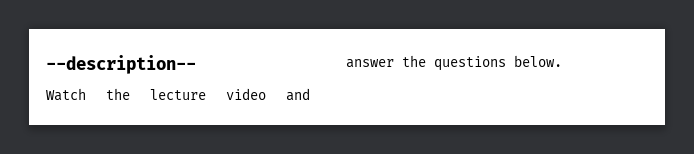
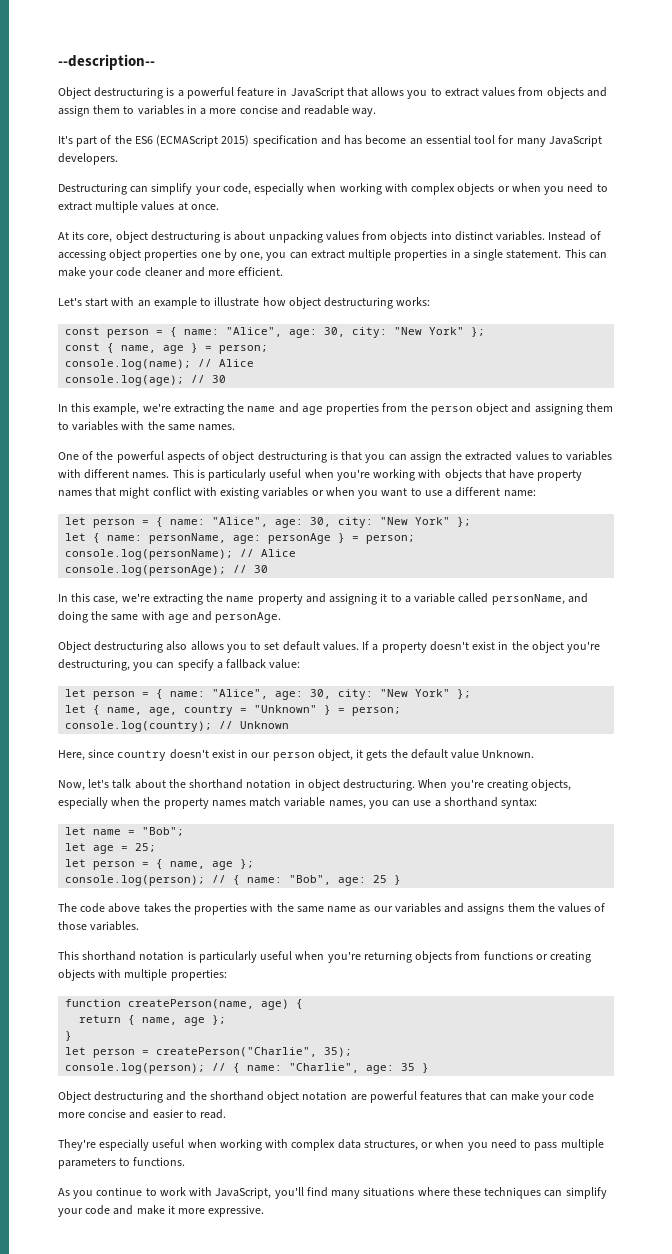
[46,88,310,101] [346,55,562,71] Watch the lecture video and answer the questions below. -> [58,87,607,99] [58,105,377,117] [58,135,602,147] [58,153,118,165] [58,183,608,195] [58,201,219,213] [58,231,601,243] [58,249,607,261] [58,267,284,279] [58,297,431,309] [65,327,486,338] [65,343,269,354] [65,359,255,370] [65,375,227,386] [58,403,613,415] [58,421,236,431] [58,451,613,463] [58,469,583,481] [58,487,536,499] [65,517,472,528] [65,533,416,544] [65,549,297,560] [65,565,269,576] [58,593,588,605] [58,611,282,623] [58,641,601,653] [58,659,301,671] [65,689,472,700] [65,705,402,716] [65,721,290,732] [58,749,535,761] [58,779,572,791] [58,797,538,809] [65,827,185,836] [65,843,157,854] [65,859,255,870] [65,875,402,886] [58,903,606,915] [58,921,140,931] [58,951,592,963] [58,969,227,981] [65,999,304,1010] [79,1015,227,1026] [65,1031,73,1041] [65,1047,353,1058] [65,1063,430,1074] [58,1091,595,1103] [58,1109,227,1119] [58,1139,604,1151] [58,1157,186,1169] [58,1187,607,1199] [58,1205,265,1217] Object destructuring is a powerful feature in JavaScript that allows you to extract values from objects and assign them to variables in a more concise and readable way. // It's part of the ES6 (ECMAScript 2015) specification and has become an essential tool for many JavaScript developers. // Destructuring can simplify your code, especially when working with complex objects or when you need to extract multiple values at once. // At its core, object destructuring is about unpacking values from objects into distinct variables. Instead of accessing object properties one by one, you can extract multiple properties in a single statement. This can make your code cleaner and more efficient. // Let's start with an example to illustrate how object destructuring works: // const person = { name: "Alice", age: 30, city: "New York" }; // const { name, age } = person; // console.log(name); // Alice // console.log(age); // 30 // In this example, we're extracting the name and age properties from the person object and assigning them to variables with the same names. // One of the powerful aspects of object destructuring is that you can assign the extracted values to variables with different names. This is particularly useful when you're working with objects that have property names that might conflict with existing variables or when you want to use a different name: // let person = { name: "Alice", age: 30, city: "New York" }; // let { name: personName, age: personAge } = person; // console.log(personName); // Alice // console.log(personAge); // 30 // In this case, we're extracting the name property and assigning it to a variable called personName, and doing the same with age and personAge. // Object destructuring also allows you to set default values. If a property doesn't exist in the object you're destructuring, you can specify a fallback value: // let person = { name: "Alice", age: 30, city: "New York" }; // let { name, age, country = "Unknown" } = person; // console.log(country); // Unknown // Here, since country doesn't exist in our person object, it gets the default value Unknown. // Now, let's talk about the shorthand notation in object destructuring. When you're creating objects, especially when the property names match variable names, you can use a shorthand syntax: // let name = "Bob"; // let age = 25; // let person = { name, age }; // console.log(person); // { name: "Bob", age: 25 } // The code above takes the properties with the same name as our variables and assigns them the values of those variables. // This shorthand notation is particularly useful when you're returning objects from functions or creating objects with multiple properties: // function createPerson(name, age) { // return { name, age }; // } // let person = createPerson("Charlie", 35); // console.log(person); // { name: "Charlie", age: 35 } // Object destructuring and the shorthand object notation are powerful features that can make your code more concise and easier to read. // They're especially useful when working with complex data structures, or when you need to pass multiple parameters to functions. // As you continue to work with JavaScript, you'll find many situations where these techniques can simplify your code and make it more expressive.

